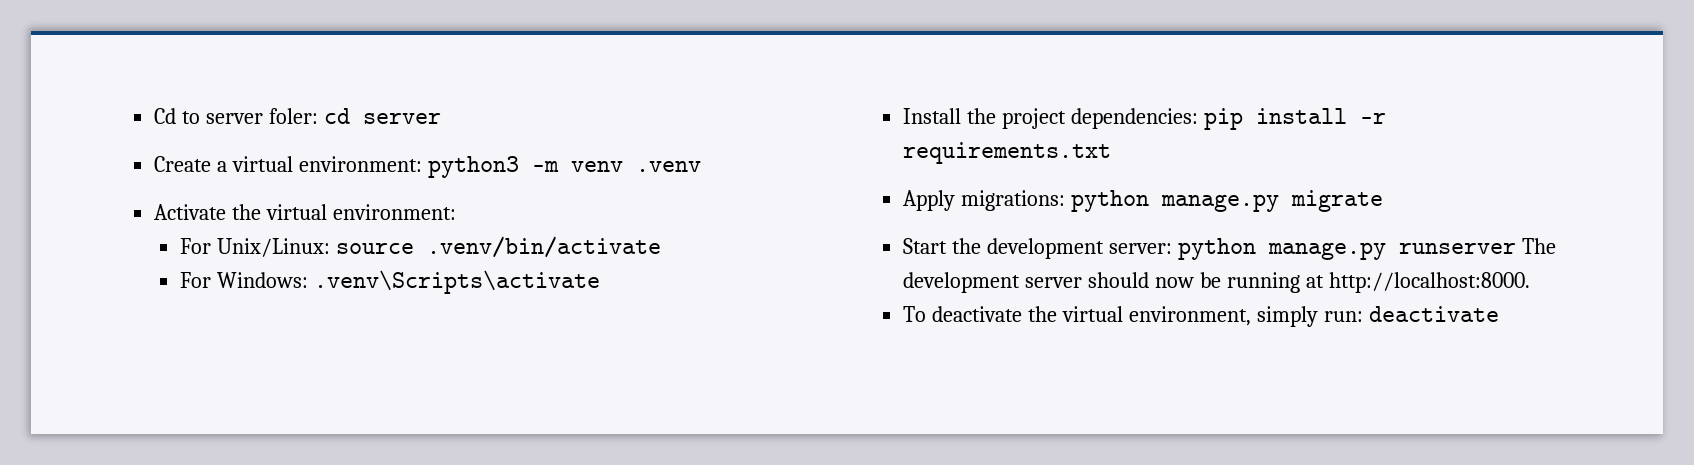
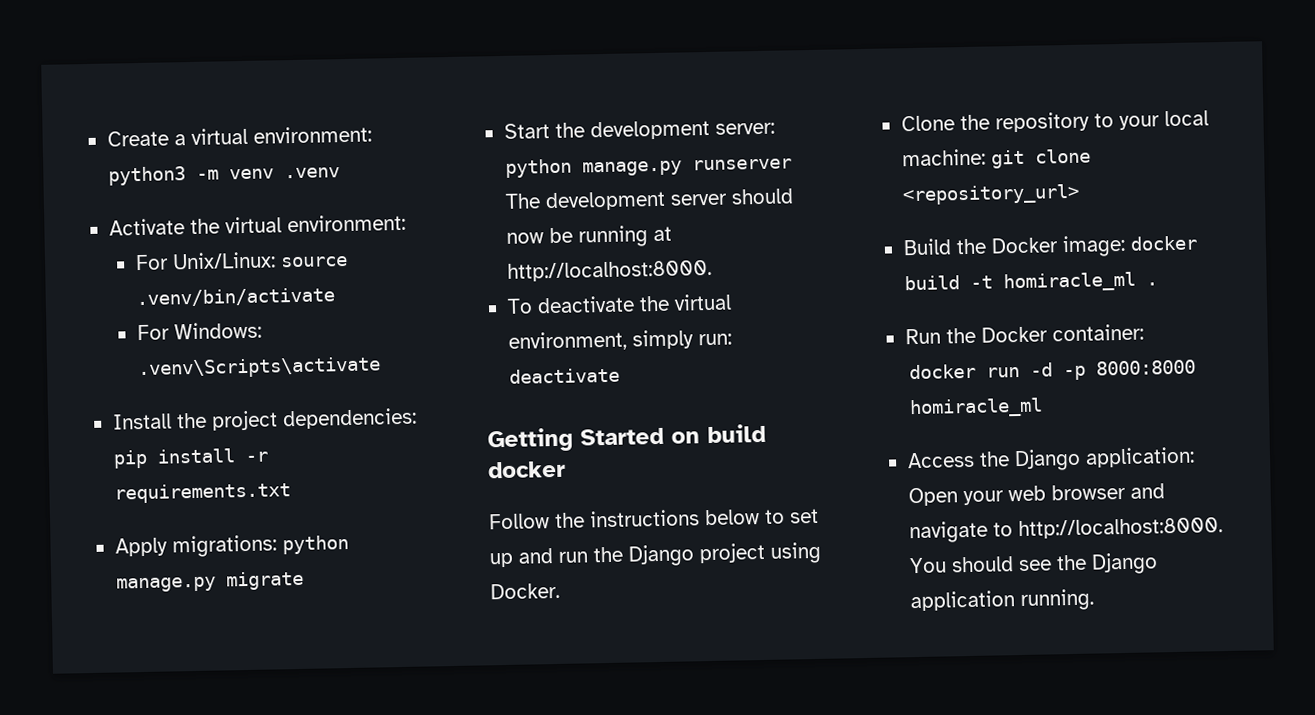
[154,108,441,124] Cd to server foler: cd server // -> (106, 138) none
(1499, 314) none -> [487,423,766,453] [487,460,566,479] [489,508,819,530] [489,541,822,568] [490,582,560,600] [900,110,1209,133] [901,148,1091,169] [901,183,1080,206] [902,234,1198,258] [903,271,1158,293] [904,323,1144,345] [909,359,1197,381] [909,397,1044,419] [906,446,1195,472] [907,483,1165,507] [908,517,1223,544] [908,552,1158,575] [909,588,1094,612] // Getting Started on build docker // Follow the instructions below to set up and run the Django project using Docker. // Clone the repository to your local machine: git clone <repository_url> // Build the Docker image: docker build -t homiracle_ml . // Run the Docker container: // docker run -d -p 8000:8000 homiracle_ml // Access the Django application: Open your web browser and navigate to http://localhost:8000. You should see the Django application running.

